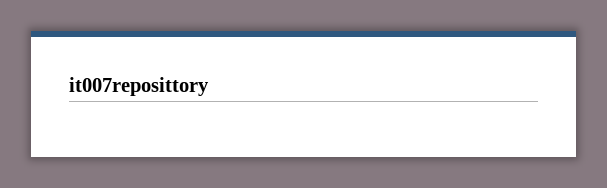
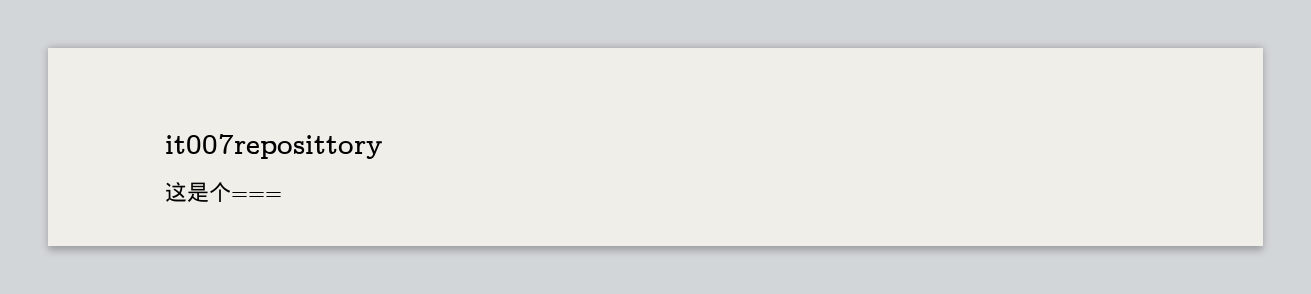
(209, 86) none -> [165,182,282,202] // 这是个===

